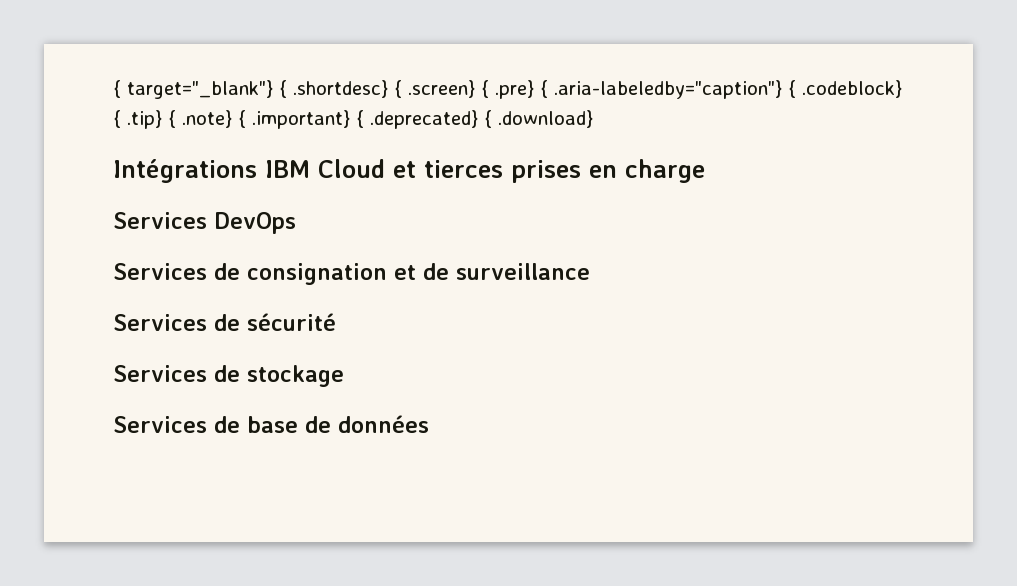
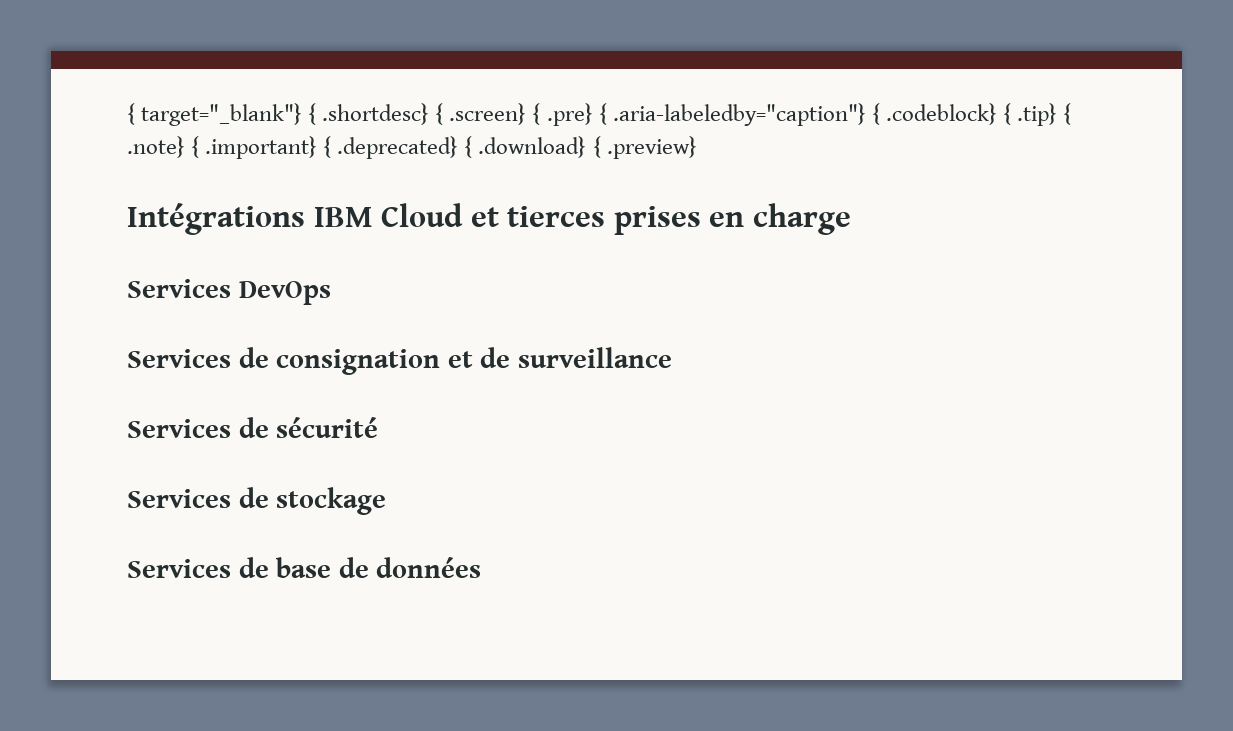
(593, 119) none -> [592,136,697,159] { .preview}

